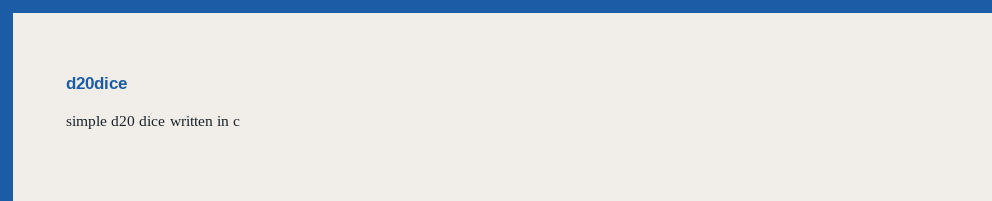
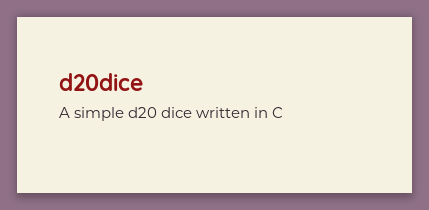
(127, 83) none -> [59,107,70,118] A
[232,119,240,126] c -> [272,107,284,118] C

